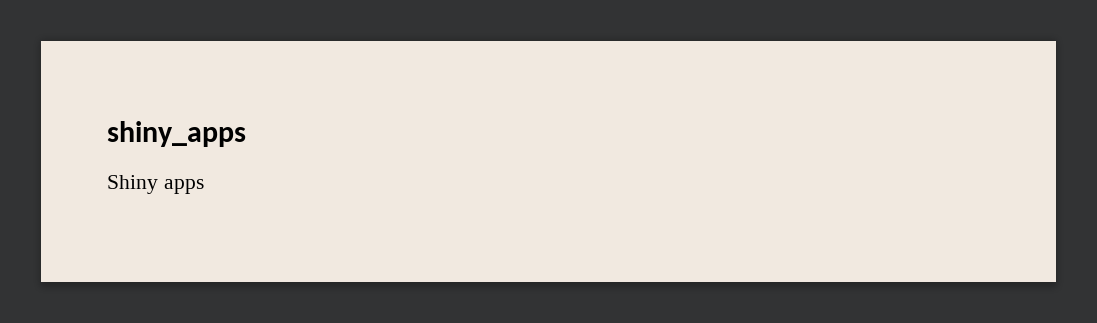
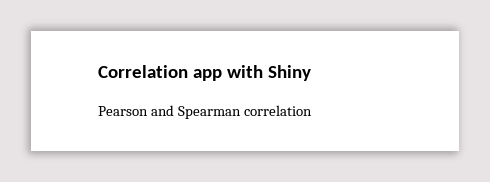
[107,121,246,147] [107,175,204,194] shiny_apps // Shiny apps -> [98,65,312,81] [98,105,312,119] Correlation app with Shiny // Pearson and Spearman correlation

